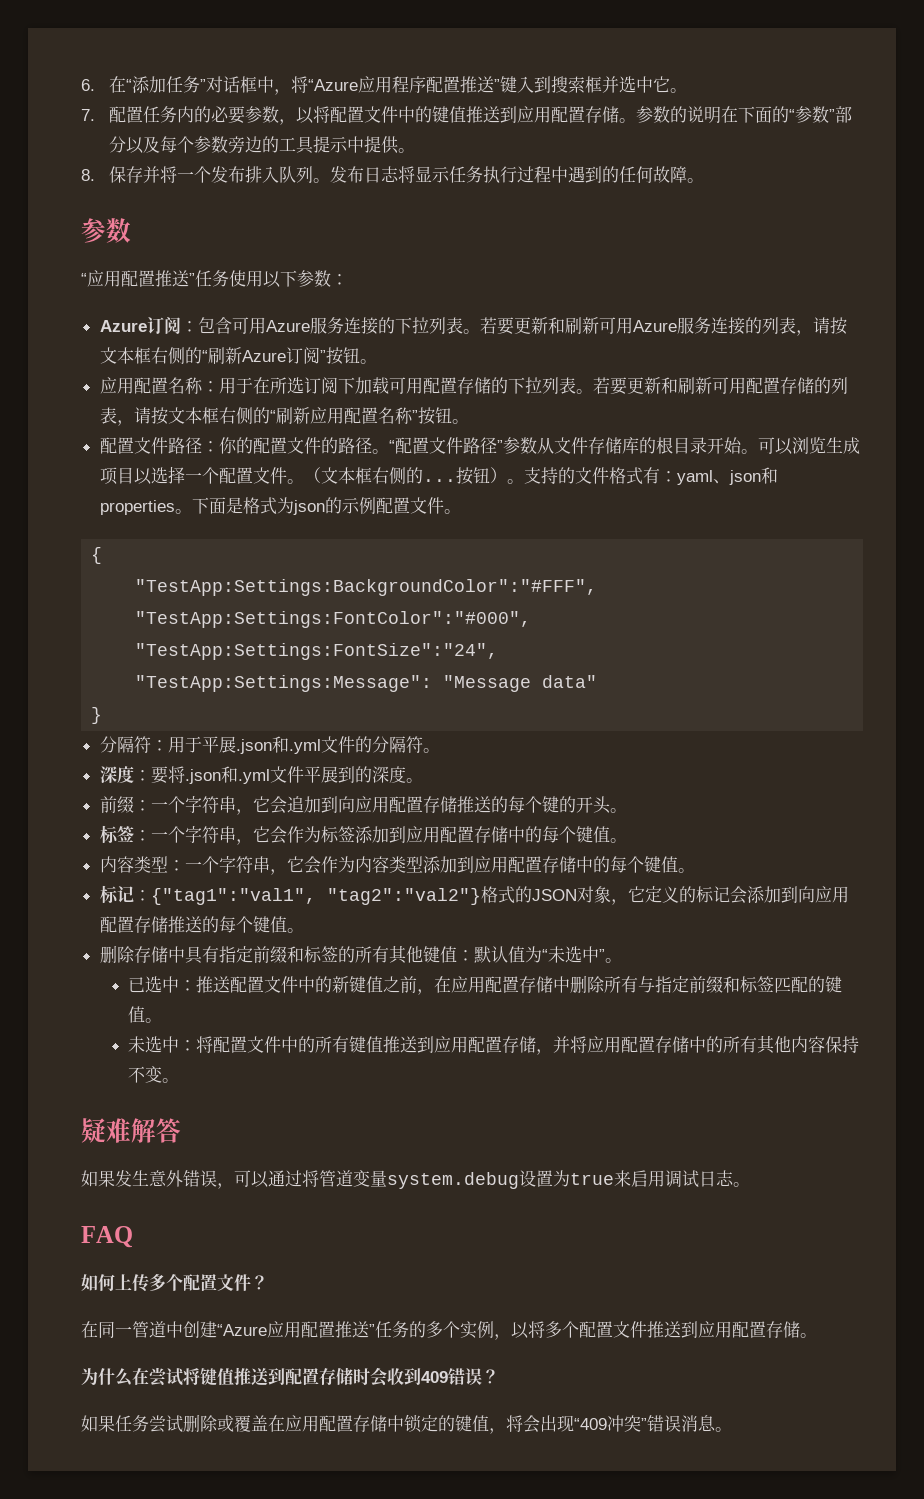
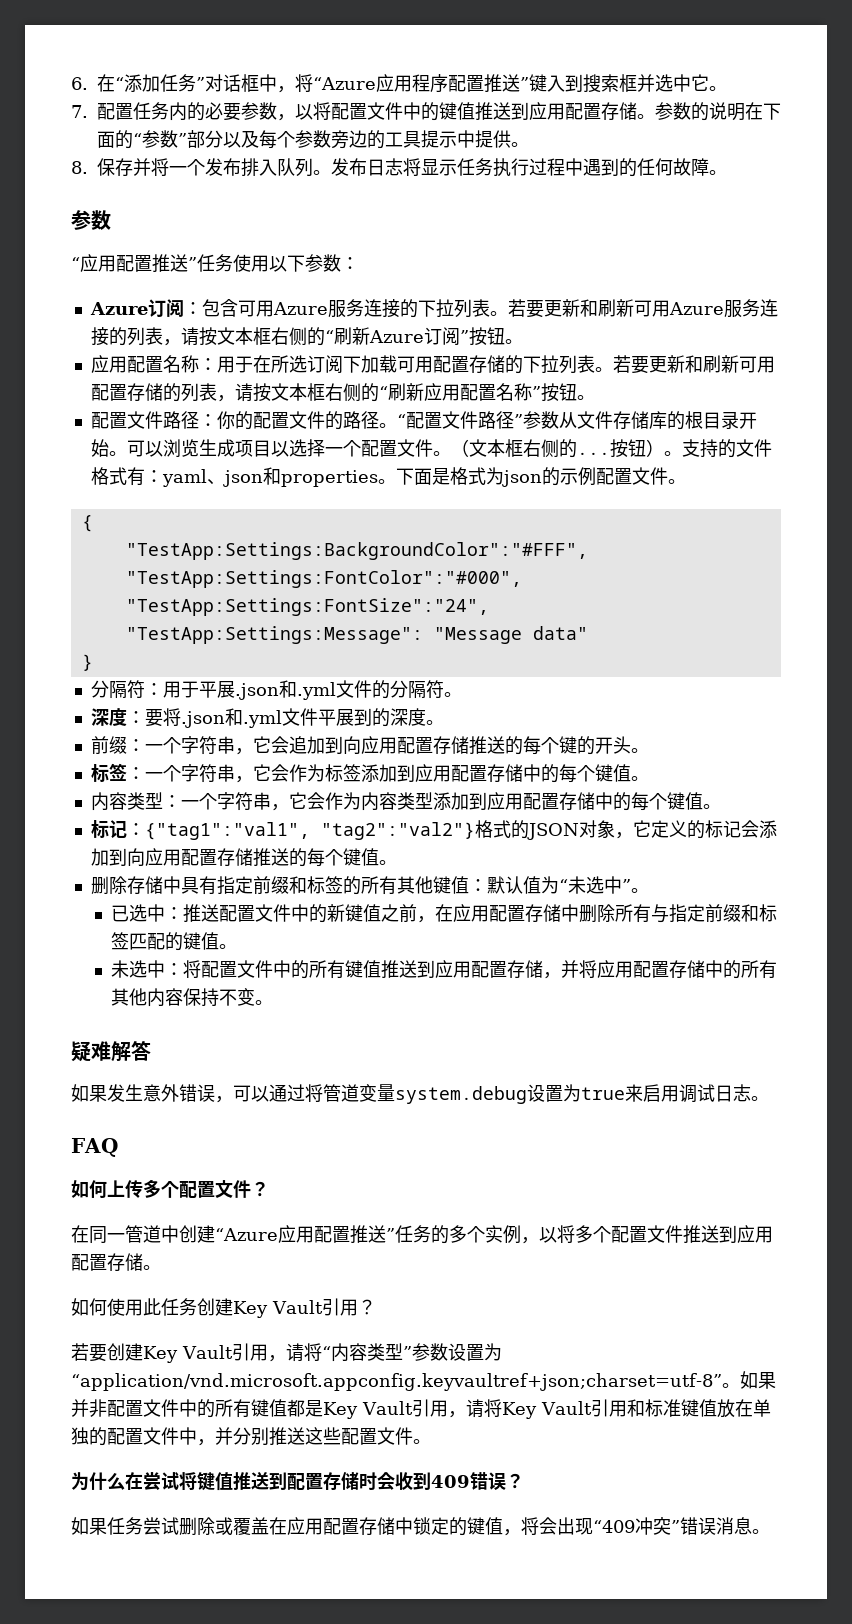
(817, 1335) none -> [71,1298,376,1318] [71,1343,502,1363] [71,1371,776,1391] [71,1399,771,1419] [71,1427,431,1446] // 如何使用此任务创建Key Vault引用？ // 若要创建Key Vault引用，请将“内容类型”参数设置为“application/vnd.microsoft.appconfig.keyvaultref+json;charset=utf-8”。如果并非配置文件中的所有键值都是Key Vault引用，请将Key Vault引用和标准键值放在单独的配置文件中，并分别推送这些配置文件。

